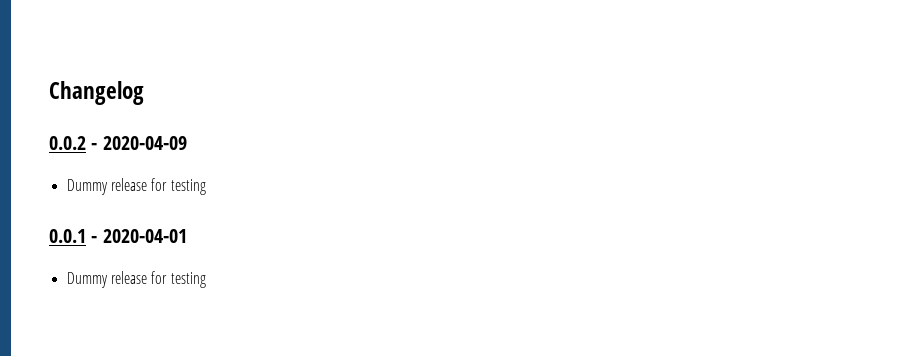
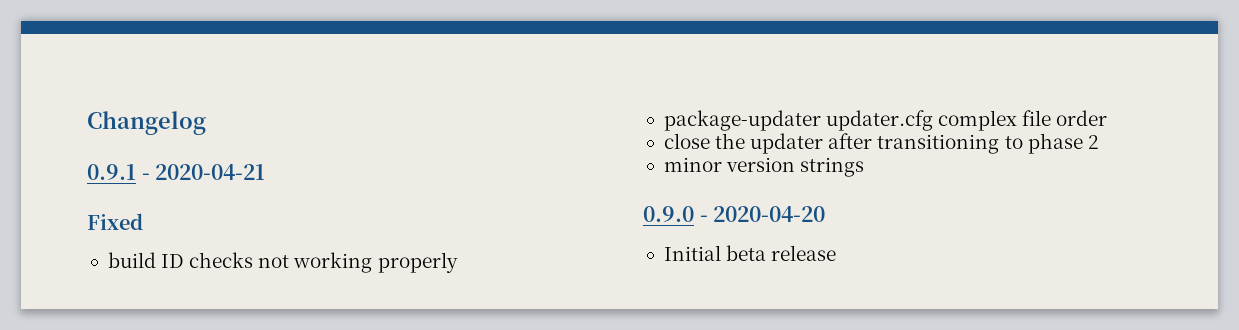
[49,136,187,150] [66,178,206,195] [49,229,187,243] [66,271,206,288] 0.0.2 - 2020-04-09 // Dummy release for testing // 0.0.1 - 2020-04-01 // Dummy release for testing -> [87,164,266,180] [87,213,143,230] [107,252,458,273] [663,110,1108,131] [663,133,1099,154] [663,157,865,177] [643,206,826,222] [663,245,837,261] 0.9.1 - 2020-04-21 // Fixed // build ID checks not working properly // package-updater updater.cfg complex file order // close the updater after transitioning to phase 2 // minor version strings // 0.9.0 - 2020-04-20 // Initial beta release

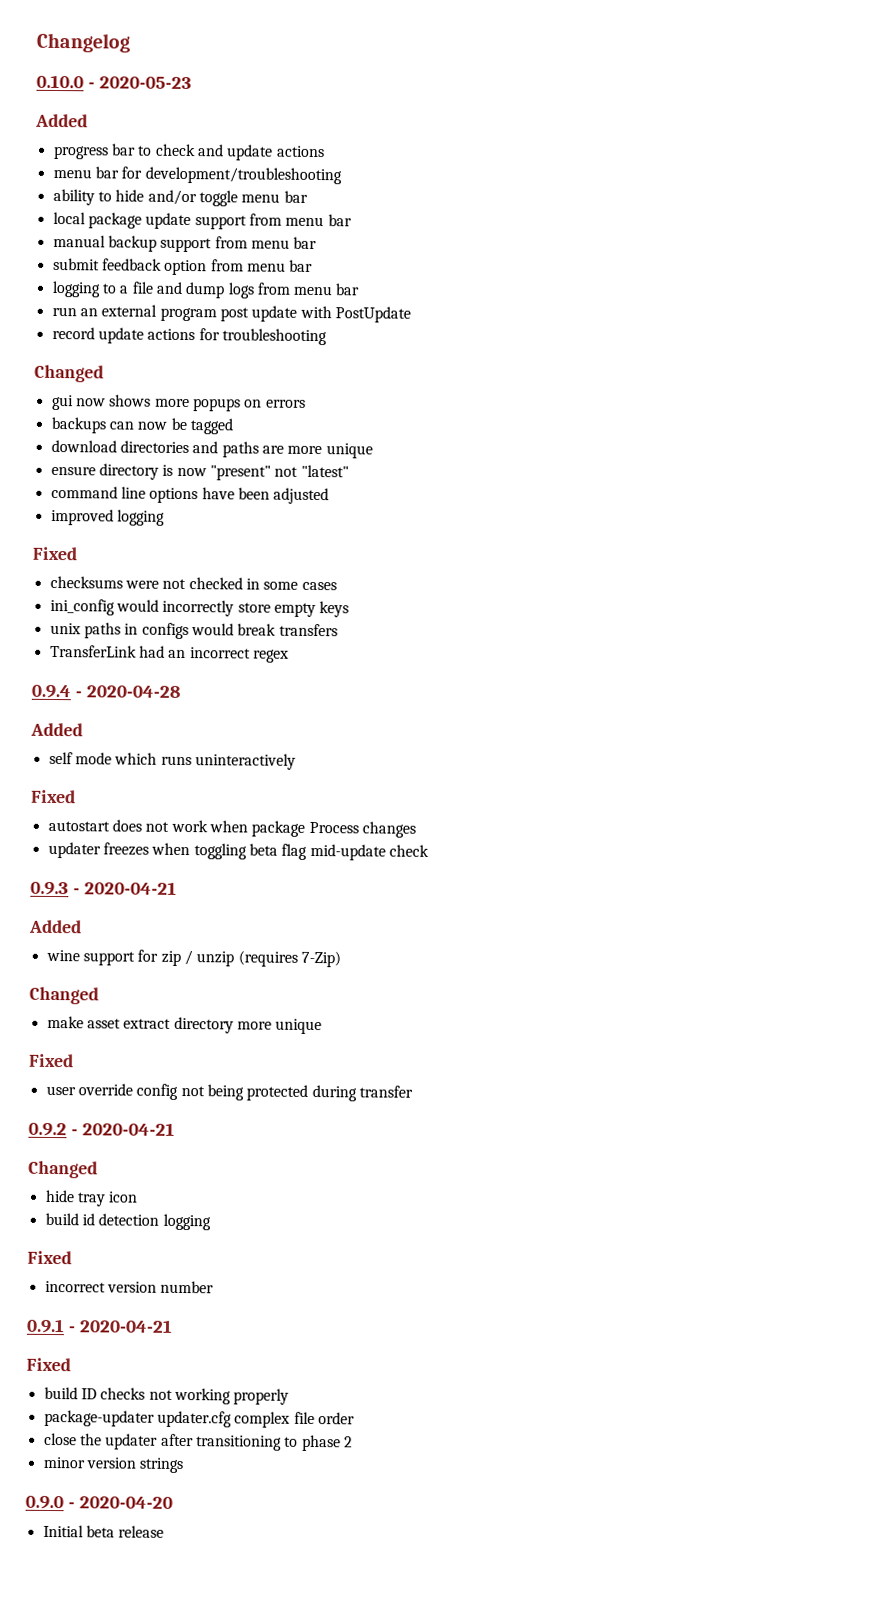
(206, 123) none -> [36,74,192,90] [35,113,88,128] [52,143,325,161] [52,166,342,185] [52,188,308,207] [52,211,352,230] [52,234,318,253] [52,257,314,276] [51,280,361,299] [51,304,411,323] [51,326,327,346] [34,364,104,383] [51,394,306,412] [50,416,233,435] [50,439,373,459] [50,463,349,481] [50,485,330,505] [50,508,165,526] [32,546,77,561] [49,575,337,591] [49,598,350,618] [49,622,338,640] [49,644,289,663] [31,684,181,699] [30,722,83,737] [48,751,296,770] [31,789,76,804] [47,819,416,838] [47,841,429,861] [30,881,177,896] [29,919,82,934] [45,949,341,968] [29,986,99,1005] [46,1015,323,1035] [28,1053,74,1068] [45,1083,413,1102] [28,1122,175,1137] [28,1160,98,1179] [44,1189,139,1207] [44,1212,211,1231] [27,1250,72,1265] [44,1280,215,1294] // 0.10.0 - 2020-05-23 // Added // progress bar to check and update actions // menu bar for development/troubleshooting // ability to hide and/or toggle menu bar // local package update support from menu bar // manual backup support from menu bar // submit feedback option from menu bar // logging to a file and dump logs from menu bar // run an external program post update with PostUpdate // record update actions for troubleshooting // Changed // gui now shows more popups on errors // backups can now be tagged // download directories and paths are more unique // ensure directory is now "present" not "latest" // command line options have been adjusted // improved logging // Fixed // checksums were not checked in some cases // ini_config would incorrectly store empty keys // unix paths in configs would break transfers // TransferLink had an incorrect regex // 0.9.4 - 2020-04-28 // Added // self mode which runs uninteractively // Fixed // autostart does not work when package Process changes // updater freezes when toggling beta flag mid-update check // 0.9.3 - 2020-04-21 // Added // wine support for zip / unzip (requires 7-Zip) // Changed // make asset extract directory more unique // Fixed // user override config not being protected during transfer // 0.9.2 - 2020-04-21 // Changed // hide tray icon // build id detection logging // Fixed // incorrect version number

